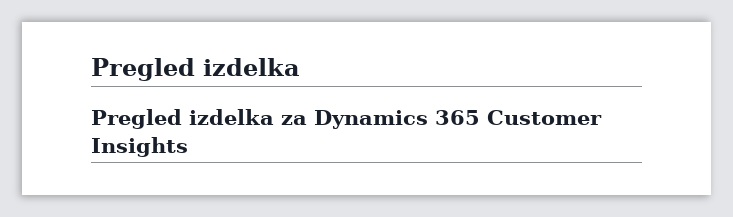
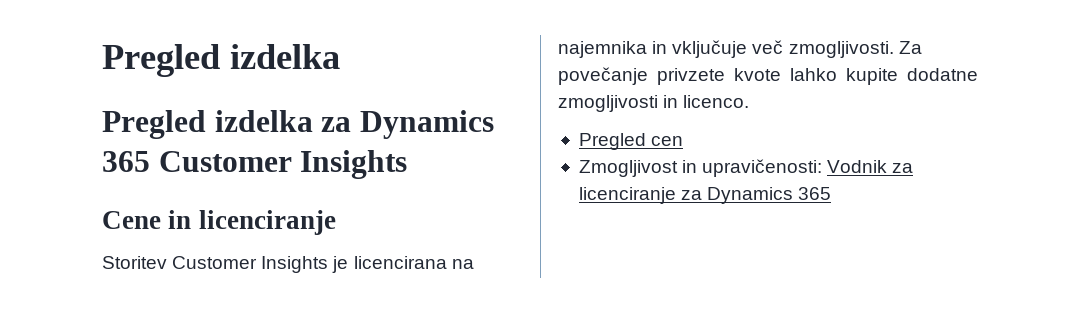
(188, 147) none -> [102,210,336,235] [102,256,474,273] [558,40,922,58] [558,67,978,85] [558,95,750,112] [578,133,684,150] [578,159,914,177] [578,187,832,204] // Cene in licenciranje // Storitev Customer Insights je licencirana na najemnika in vključuje več zmogljivosti. Za povečanje privzete kvote lahko kupite dodatne zmogljivosti in licenco. // Pregled cen // Zmogljivost in upravičenosti: Vodnik za licenciranje za Dynamics 365

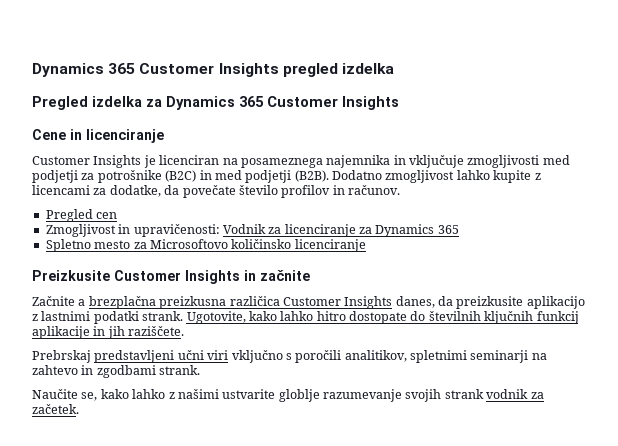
[102,44,220,77] Pregled -> [32,63,338,77] Dynamics 365 Customer Insights pregled
[102,256,167,269] Storitev -> (164, 136) none
[353,256,474,269] [558,40,922,58] [558,67,978,85] [558,95,750,112] licencirana na najemnika in vključuje več zmogljivosti. Za povečanje privzete kvote lahko kupite dodatne zmogljivosti in licenco. -> [159,155,570,168] [32,170,541,183] [32,185,400,198] licenciran na posameznega najemnika in vključuje zmogljivosti med podjetji za potrošnike (B2C) in med podjetji (B2B). Dodatno zmogljivost lahko kupite z licencami za dodatke, da povečate število profilov in računov.
(832, 193) none -> [45,239,366,252] [32,270,310,284] [32,296,585,309] [32,311,579,324] [32,326,185,339] [32,350,547,363] [32,365,201,378] [32,389,544,402] [32,404,79,414] // Spletno mesto za Microsoftovo količinsko licenciranje // Preizkusite Customer Insights in začnite // Začnite a brezplačna preizkusna različica Customer Insights danes, da preizkusite aplikacijo z lastnimi podatki strank. Ugotovite, kako lahko hitro dostopate do številnih ključnih funkcij aplikacije in jih raziščete. // Prebrskaj predstavljeni učni viri vključno s poročili analitikov, spletnimi seminarji na zahtevo in zgodbami strank. // Naučite se, kako lahko z našimi ustvarite globlje razumevanje svojih strank vodnik za začetek.

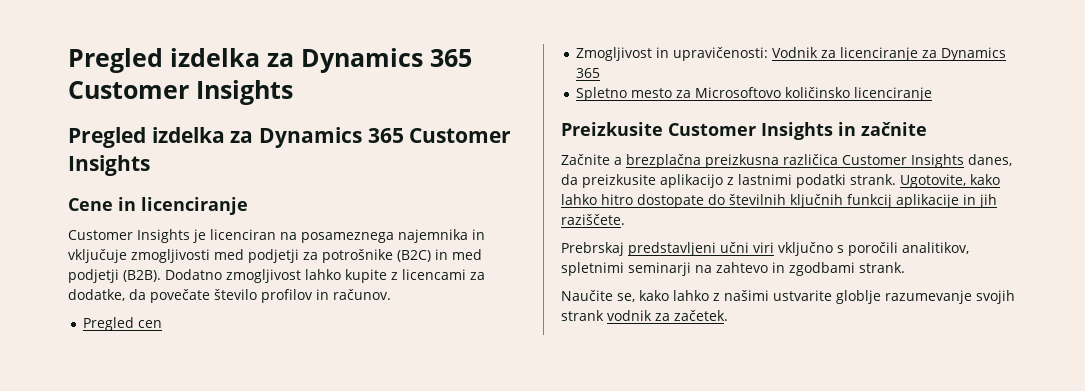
[32,63,394,77] Dynamics 365 Customer Insights pregled izdelka -> [68,48,472,73] [68,80,293,105] Pregled izdelka za Dynamics 365 Customer Insights

